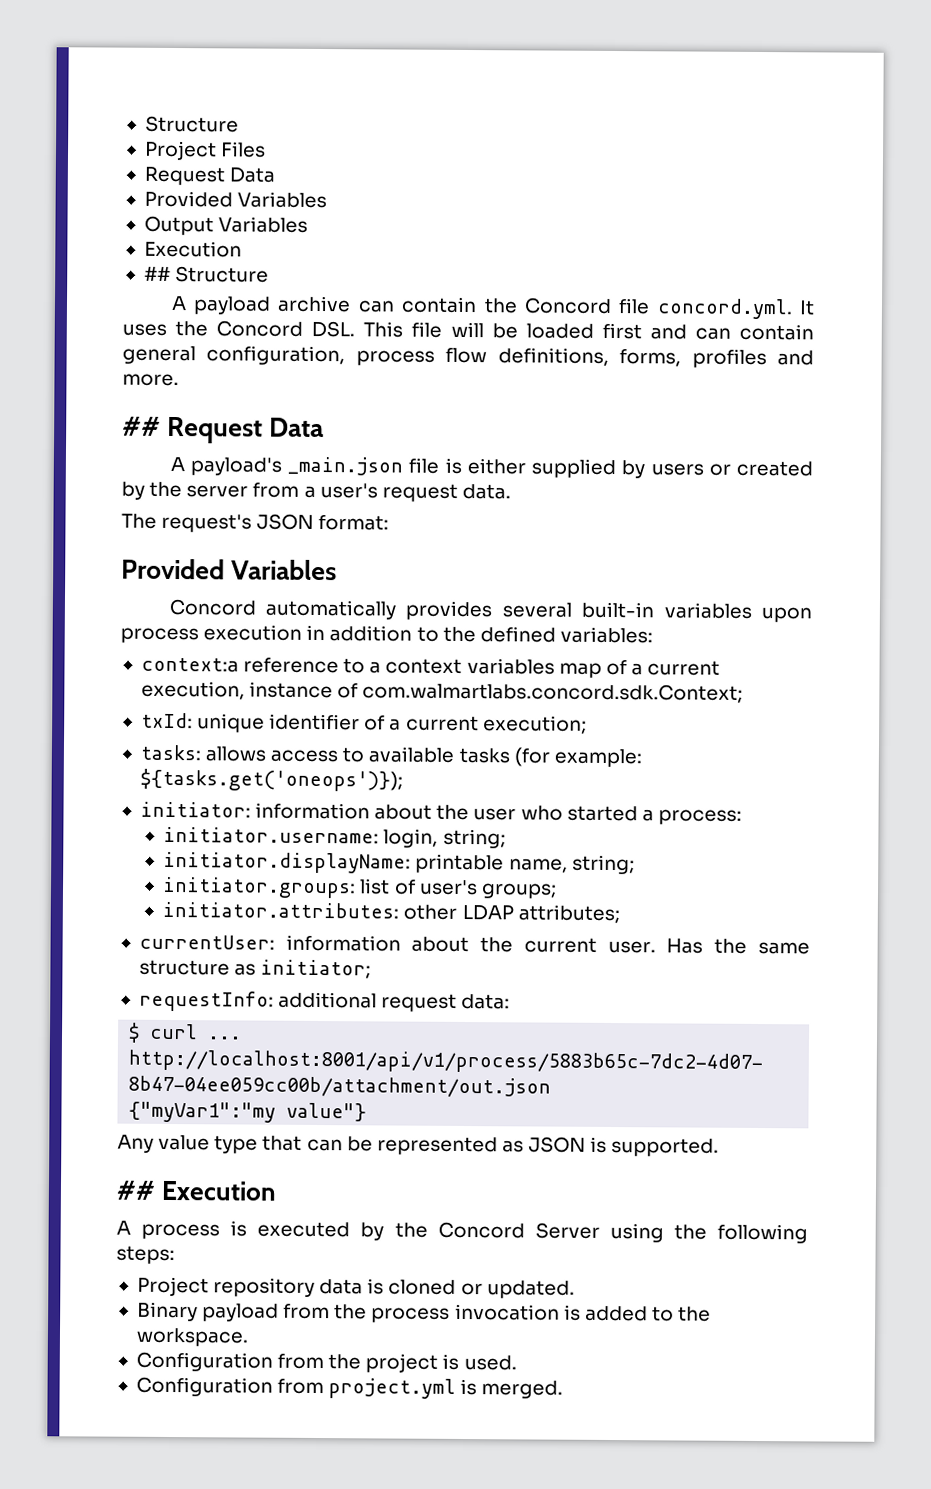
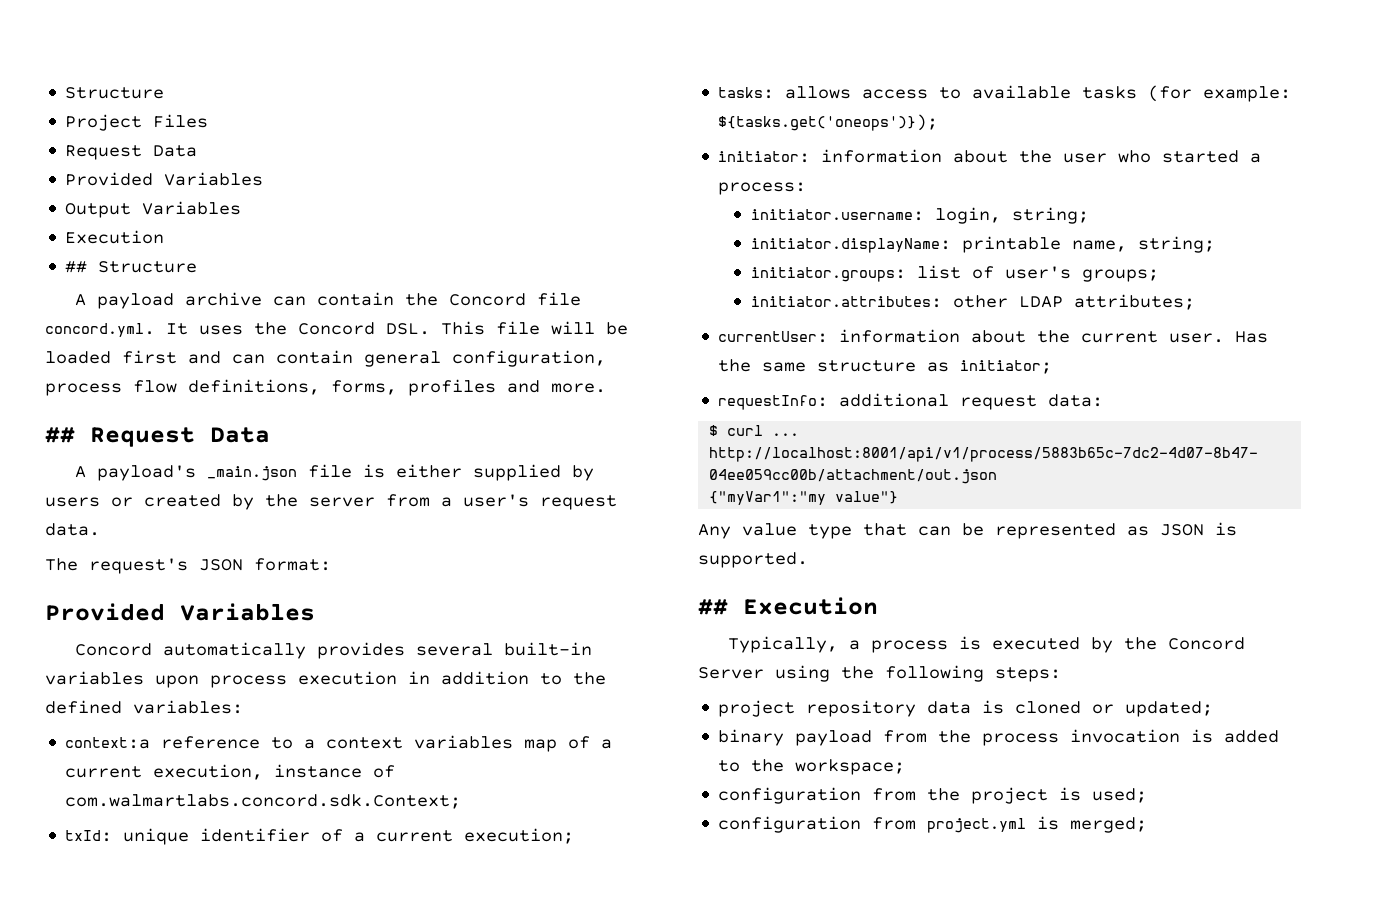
[116,1220,131,1235] A -> [728,636,861,653] Typically, a
[136,1276,209,1297] Project -> [718,700,796,717] project
[486,1280,575,1299] [136,1301,198,1322] updated. // Binary -> [1125,701,1214,717] [718,729,785,746] updated; // binary
[135,1327,249,1347] [135,1351,273,1372] workspace. // Configuration -> [795,759,906,775] [718,787,862,804] workspace; // configuration
[463,1355,517,1371] [135,1376,273,1397] used. // Configuration -> [1092,788,1148,803] [718,816,862,833] used; // configuration
[481,1380,564,1399] merged. -> [1070,817,1148,833] merged;

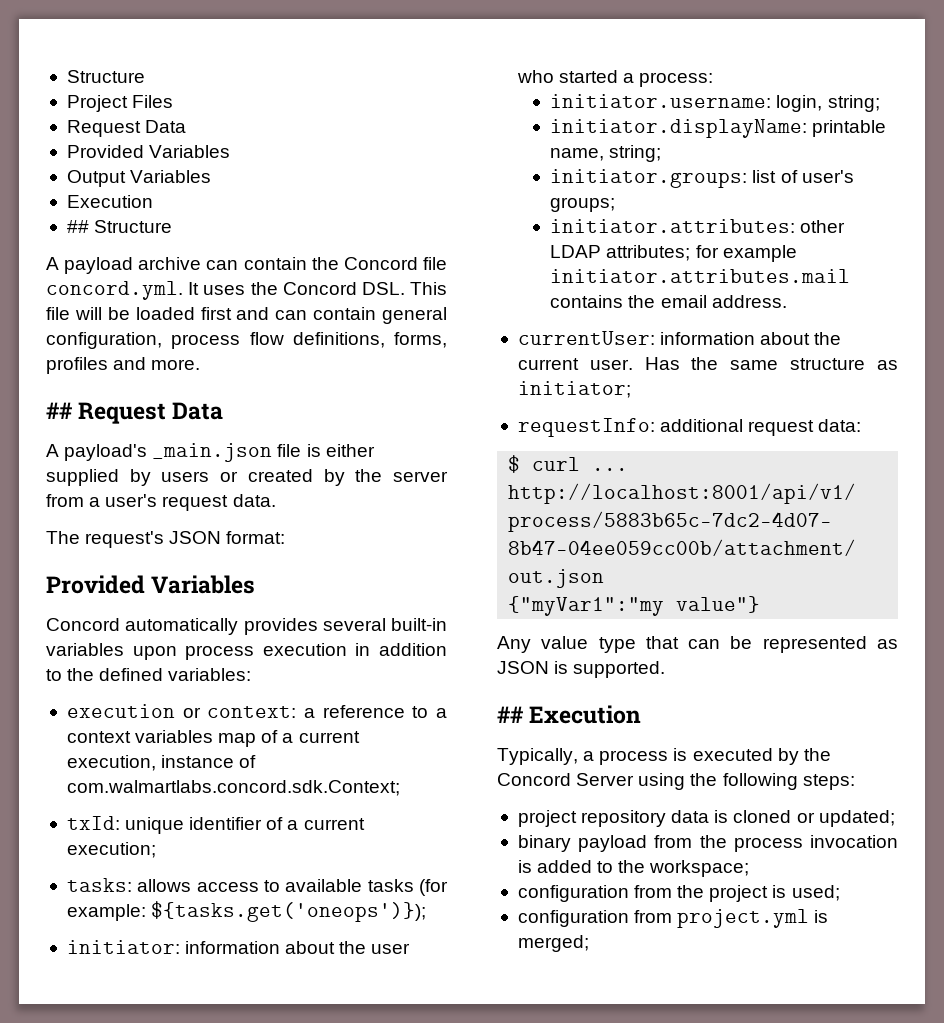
[65,737,151,749] context:a -> [66,704,315,718] execution or context: a
(1195, 302) none -> [695,245,797,262] [550,269,851,283] [550,295,787,308] for example initiator.attributes.mail contains the email address.

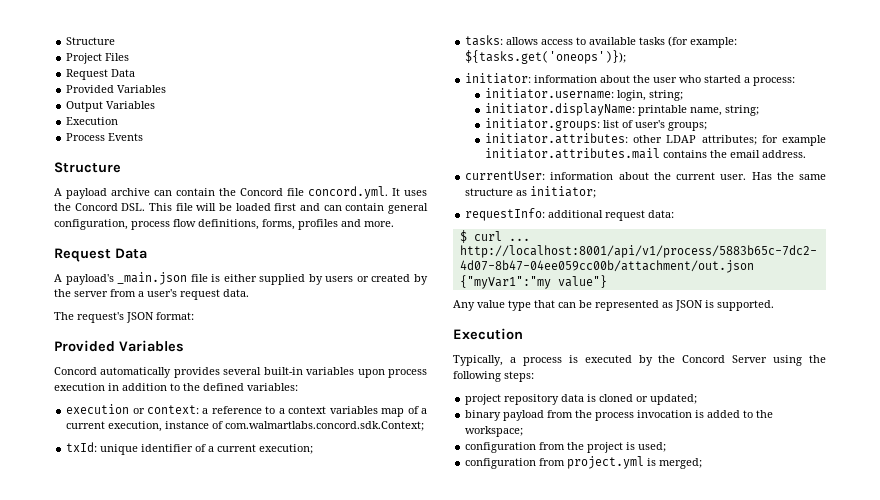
[66,220,89,233] ## -> [66,133,144,141] Process Events //
[46,402,72,419] ## -> (394, 224) none
[497,706,523,723] ## -> (774, 305) none

